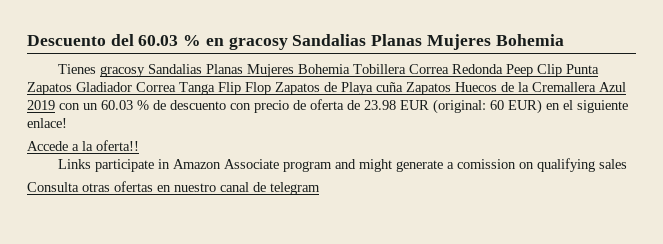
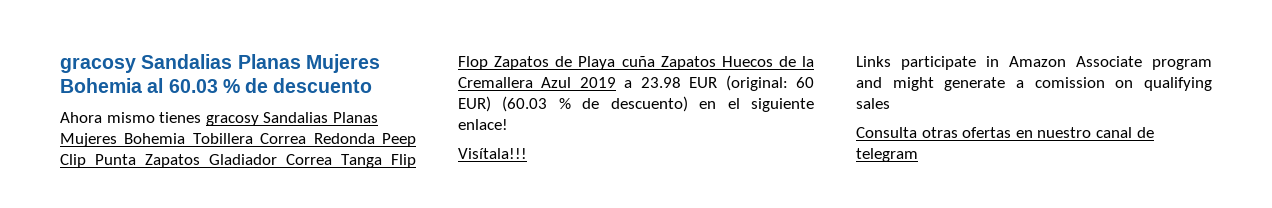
[27,34,564,50] [57,64,96,74] Descuento del 60.03 % en gracosy Sandalias Planas Mujeres Bohemia // Tienes -> [60,54,380,73] [60,78,373,93] [60,112,202,123] gracosy Sandalias Planas Mujeres Bohemia al 60.03 % de descuento // Ahora mismo tienes
[59,99,360,113] con un 60.03 % de descuento con precio de oferta de -> [624,80,633,88] a
(542, 106) none -> [502,96,688,112] (60.03 % de descuento)
[27,140,139,151] Accede a la oferta!! -> [458,148,527,159] Visítala!!!

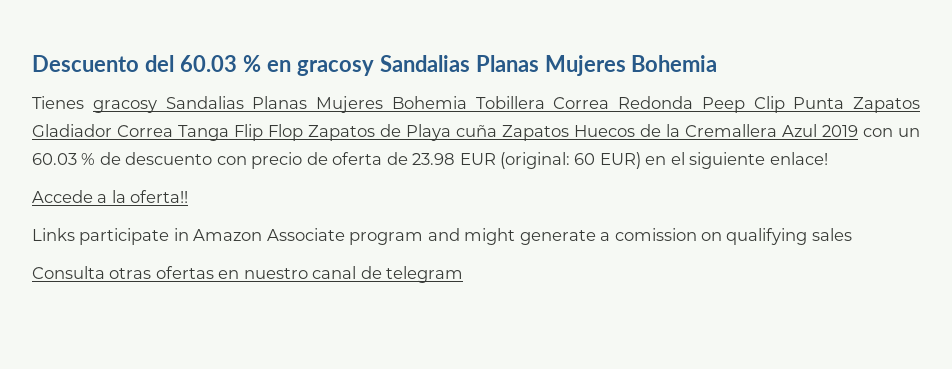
[60,54,380,73] [60,78,373,93] [60,112,202,123] gracosy Sandalias Planas Mujeres Bohemia al 60.03 % de descuento // Ahora mismo tienes -> [32,55,718,76] [32,96,84,109] Descuento del 60.03 % en gracosy Sandalias Planas Mujeres Bohemia // Tienes
[624,80,633,88] a -> [863,128,920,137] [32,152,408,169] con un 60.03 % de descuento con precio de oferta de
[502,96,688,112] (60.03 % de descuento) -> (641, 160) none
[458,148,527,159] Visítala!!! -> [32,190,189,203] Accede a la oferta!!

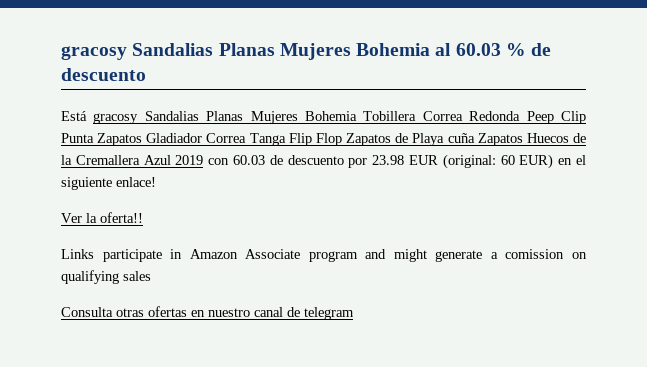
[32,55,718,76] [32,96,84,109] Descuento del 60.03 % en gracosy Sandalias Planas Mujeres Bohemia // Tienes -> [61,43,552,60] [61,68,146,81] [61,111,87,121] gracosy Sandalias Planas Mujeres Bohemia al 60.03 % de descuento // Está
[898,128,920,137] [32,152,408,169] un 60.03 % de descuento con precio de oferta de -> [233,155,368,168] 60.03 de descuento por
[32,190,108,203] Accede a -> [61,213,82,223] Ver

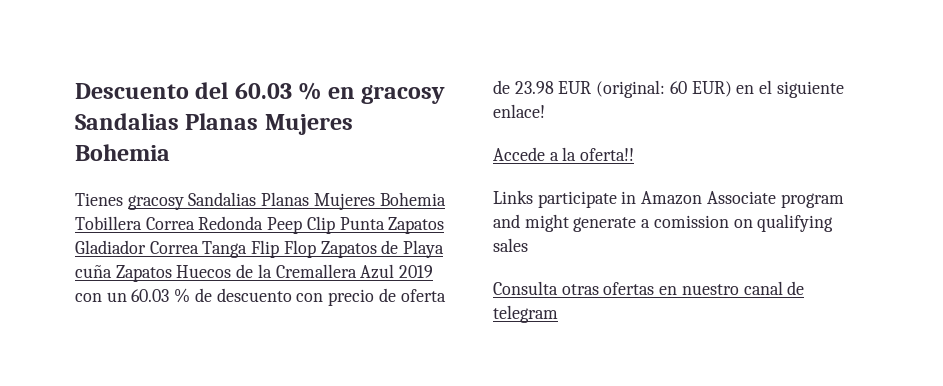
[61,43,552,60] [61,68,146,81] [61,111,87,121] gracosy Sandalias Planas Mujeres Bohemia al 60.03 % de descuento // Está -> [75,82,446,104] [75,113,353,135] [75,144,170,161] [75,193,123,206] Descuento del 60.03 % en gracosy Sandalias Planas Mujeres Bohemia // Tienes
[233,155,368,168] 60.03 de descuento por -> [106,288,446,306] [493,80,510,94] un 60.03 % de descuento con precio de oferta de
[61,213,82,223] Ver -> [493,147,559,161] Accede a

